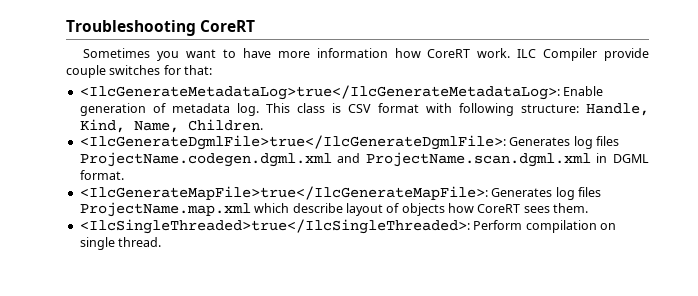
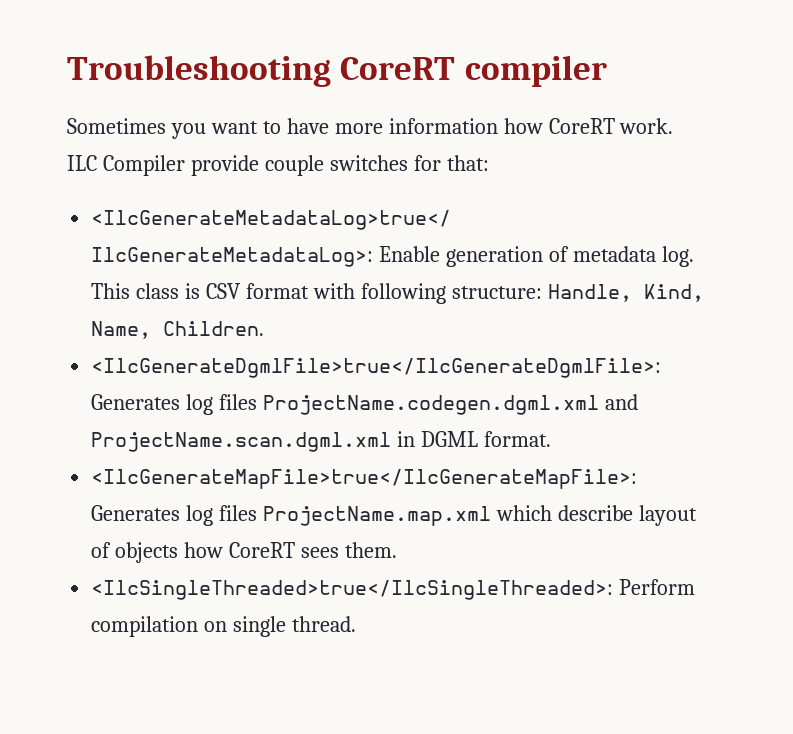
(256, 26) none -> [464,55,607,87] compiler

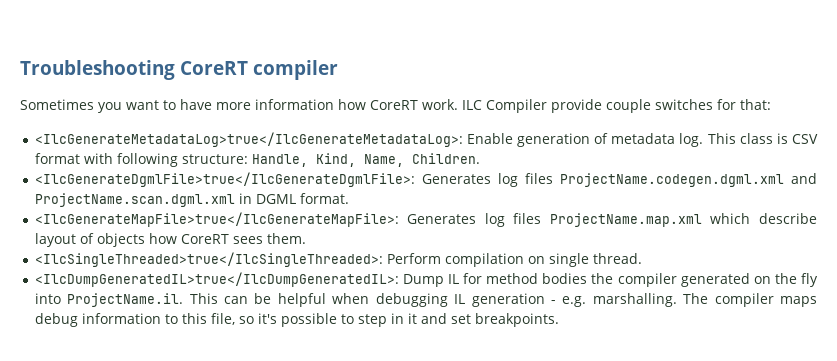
(357, 624) none -> [34,272,819,287] [34,293,817,307] [34,313,559,327] // <IlcDumpGeneratedIL>true</IlcDumpGeneratedIL>: Dump IL for method bodies the compiler generated on the fly into ProjectName.il. This can be helpful when debugging IL generation - e.g. marshalling. The compiler maps debug information to this file, so it's possible to step in it and set breakpoints.

